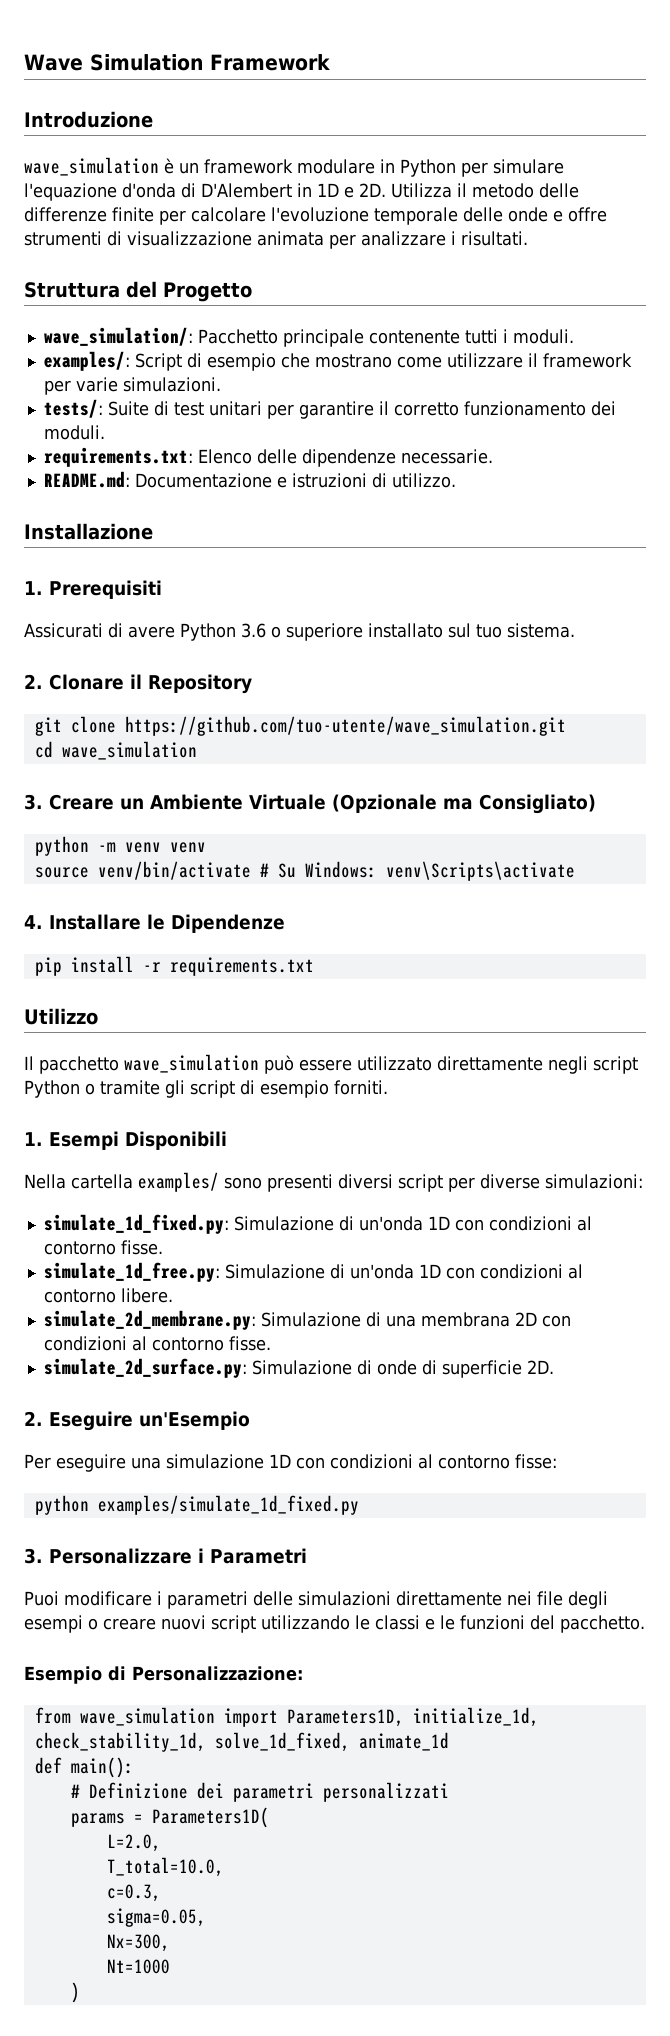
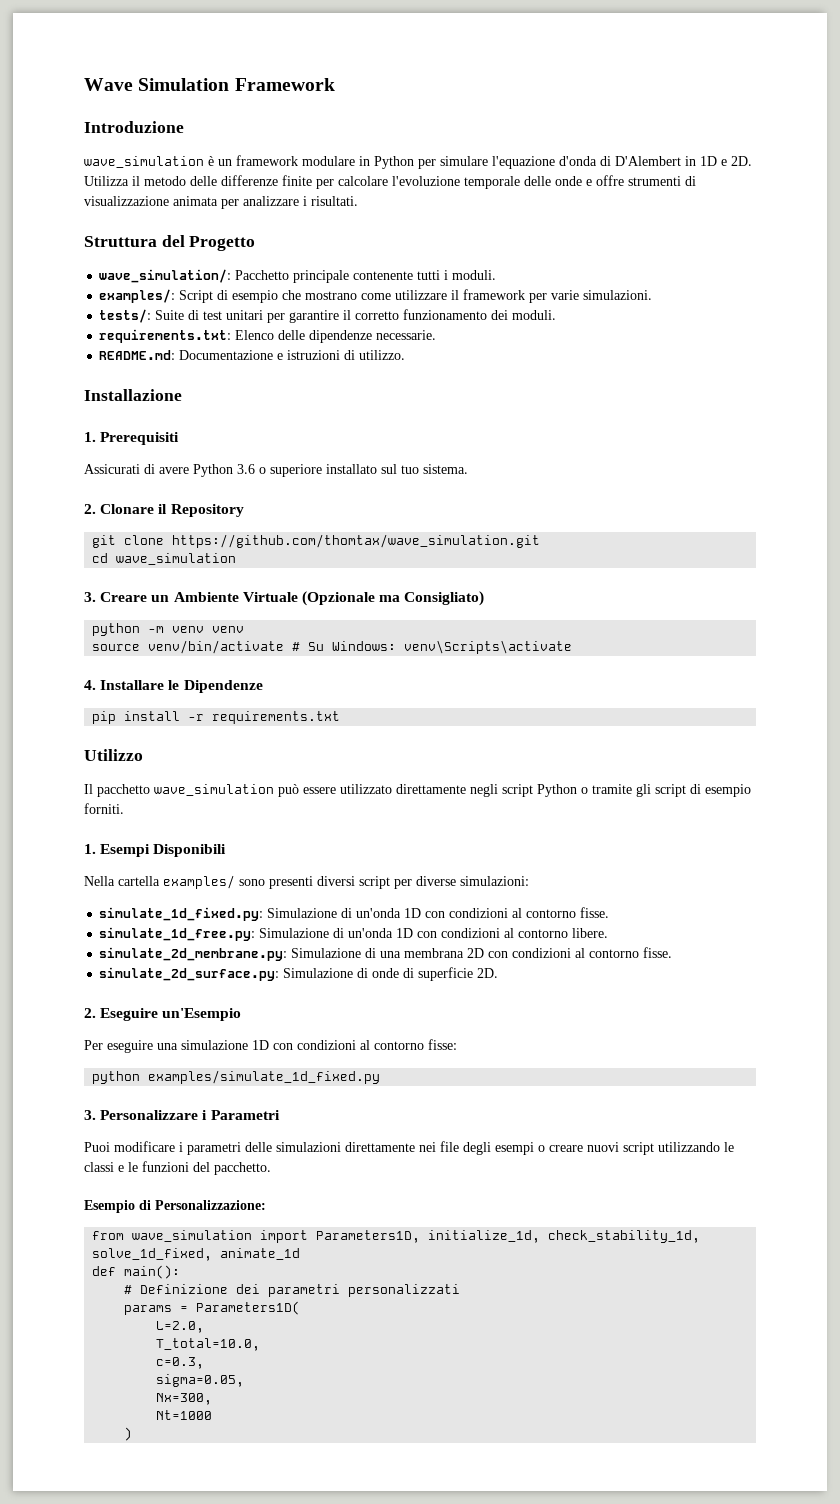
[124,716,566,736] https://github.com/tuo-utente/wave_simulation.git -> [172,534,541,548] https://github.com/thomtax/wave_simulation.git

